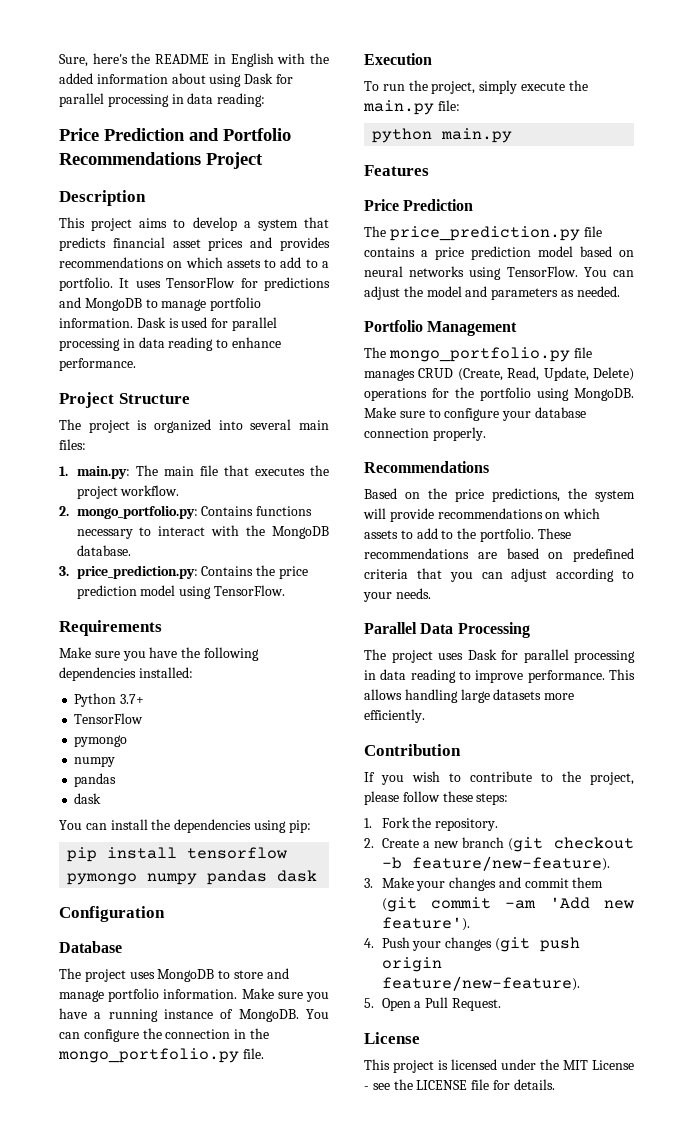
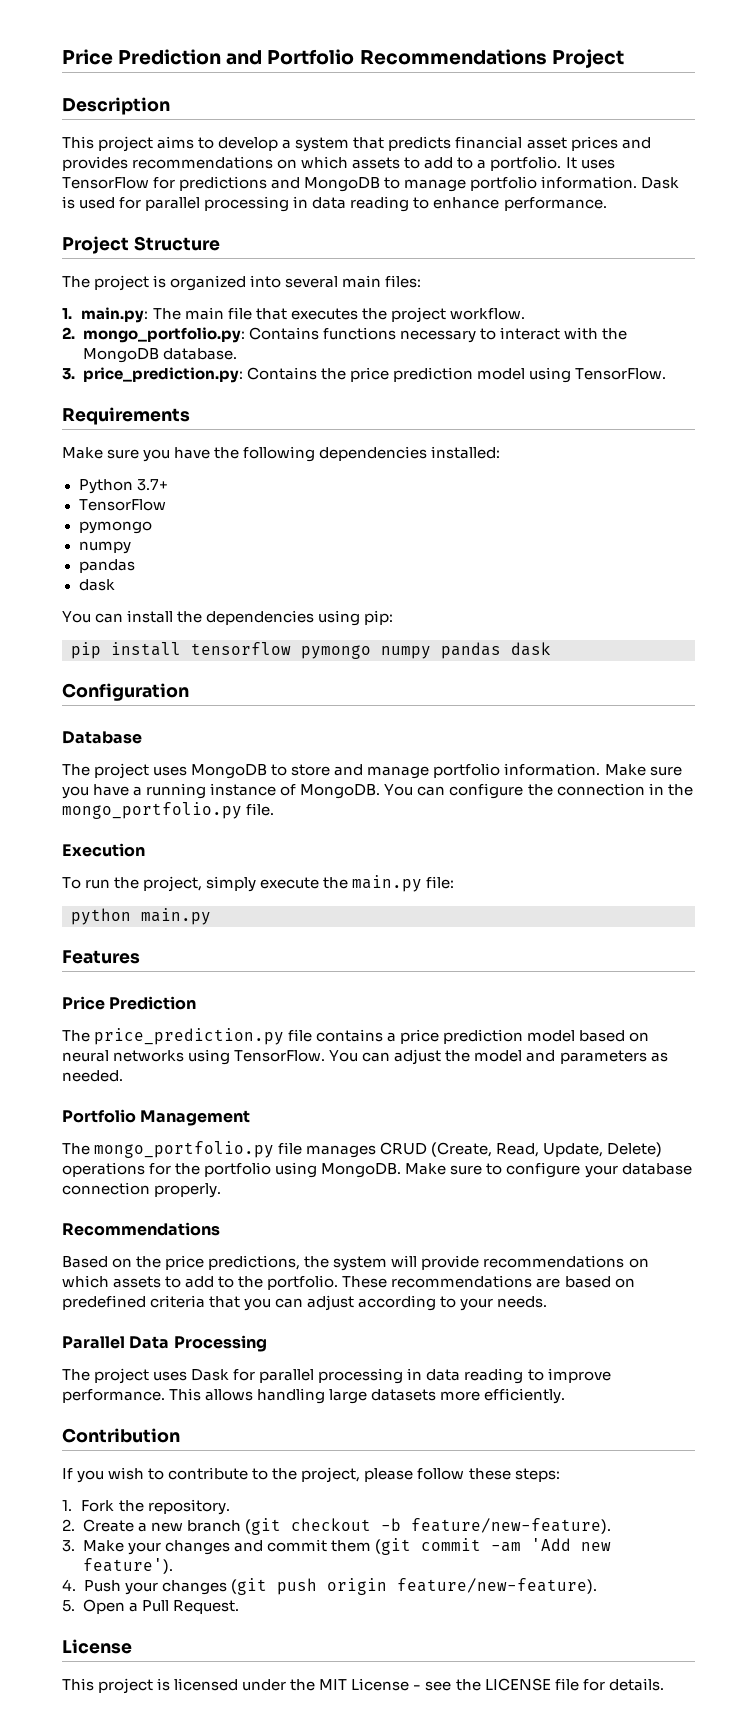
[59,53,329,67] [59,73,293,87] [59,93,266,107] Sure, here's the README in English with the added information about using Dask for parallel processing in data reading: // -> (62, 57) none

